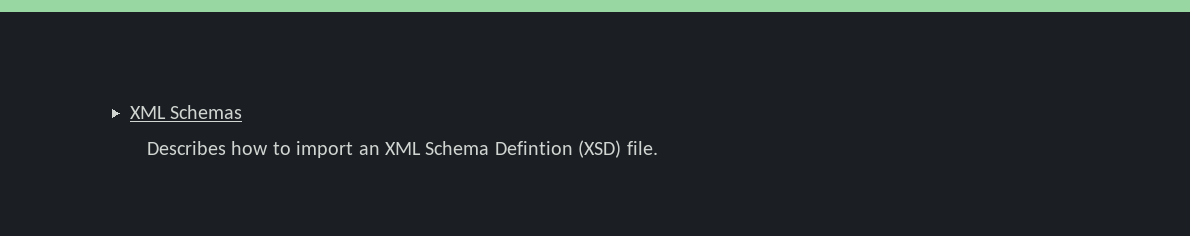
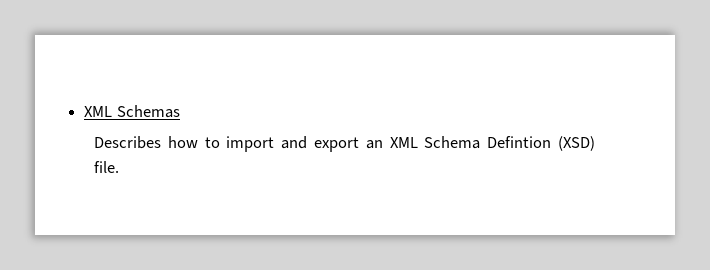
(354, 149) none -> [281,136,359,152] and export

